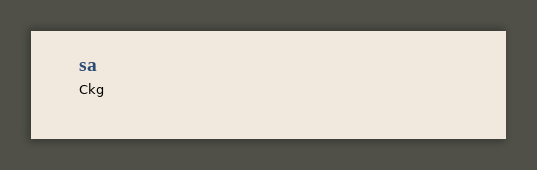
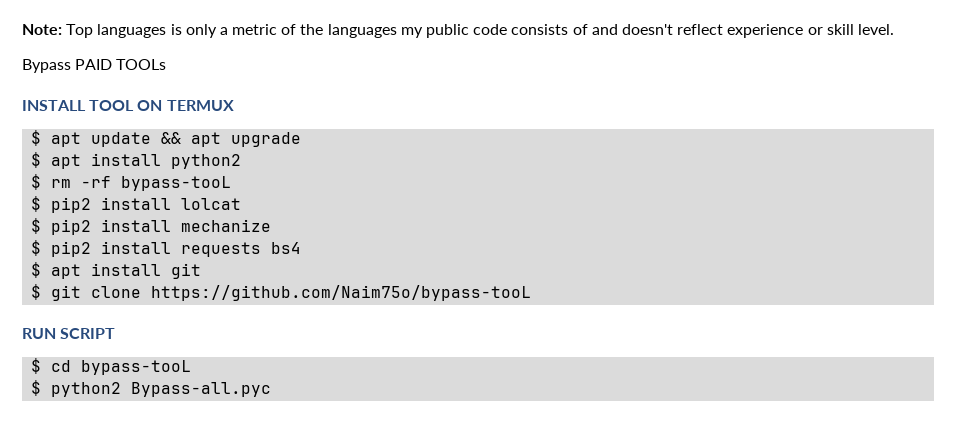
[79,62,97,71] [79,83,104,97] sa // Ckg -> [22,24,894,38] [22,59,167,73] [22,100,234,111] [31,130,302,147] [31,152,242,169] [31,174,232,191] [31,196,242,213] [31,218,272,235] [31,240,302,257] [31,262,202,279] [31,284,532,301] [22,328,116,339] [31,358,192,375] [31,380,272,397] Note: Top languages is only a metric of the languages my public code consists of and doesn't reflect experience or skill level. // Bypass PAID TOOLs // INSTALL TOOL ON TERMUX // $ apt update && apt upgrade // $ apt install python2 // $ rm -rf bypass-tooL // $ pip2 install lolcat // $ pip2 install mechanize // $ pip2 install requests bs4 // $ apt install git // $ git clone https://github.com/Naim75o/bypass-tooL // RUN SCRIPT // $ cd bypass-tooL // $ python2 Bypass-all.pyc

